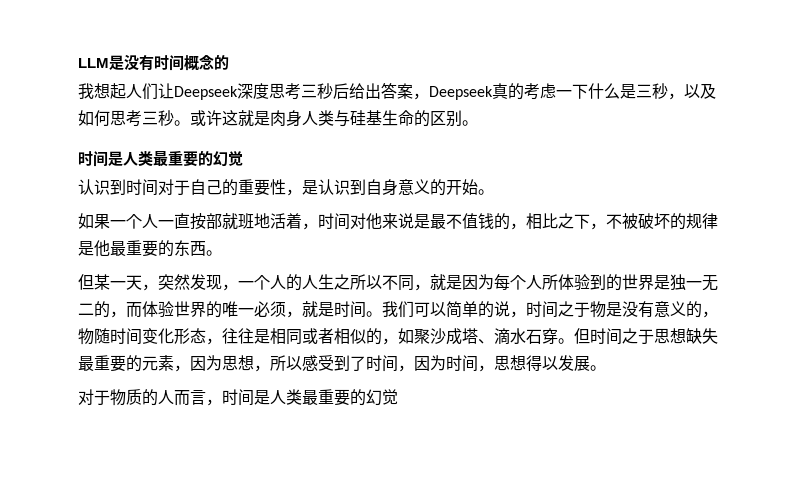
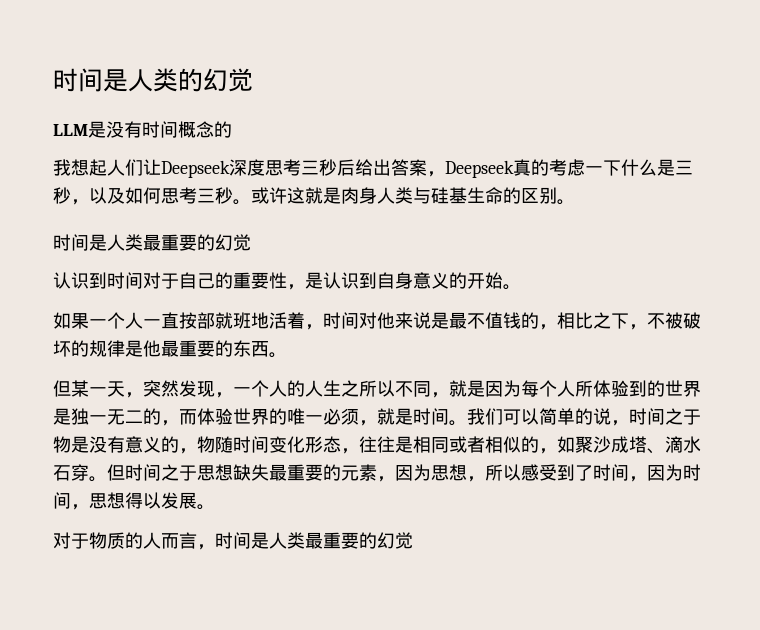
(78, 63) none -> [53,68,253,92] 时间是人类的幻觉 //

